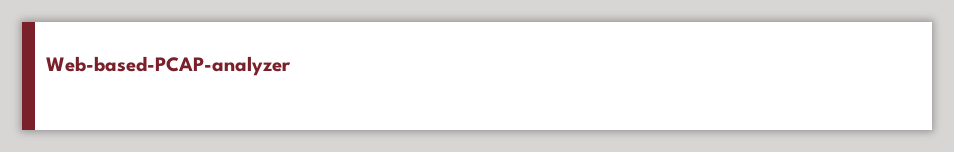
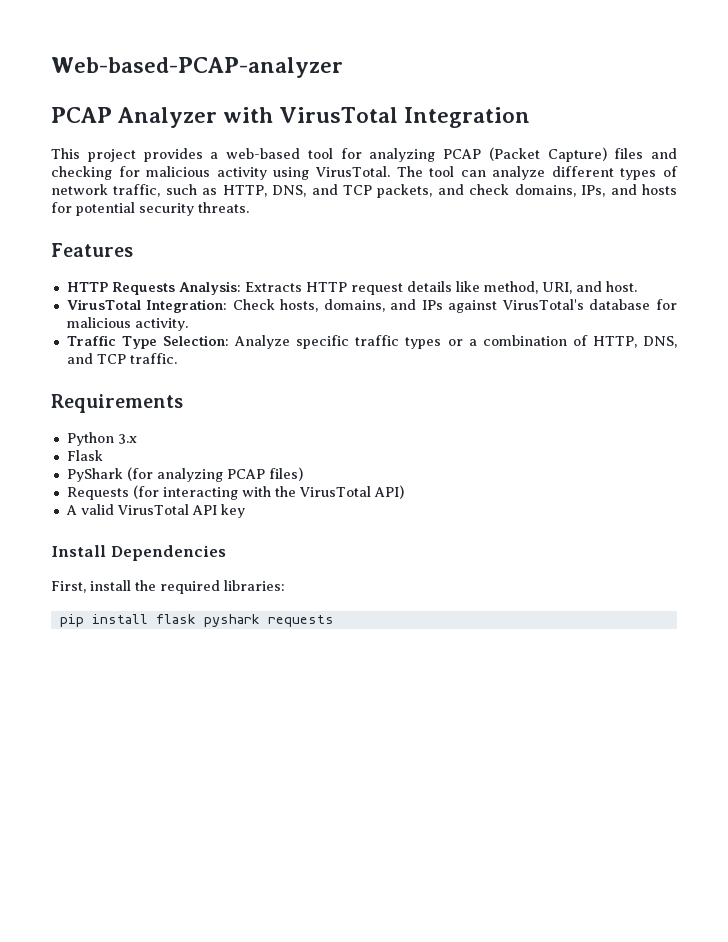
(291, 66) none -> [51,107,531,128] [51,147,677,162] [51,166,678,180] [51,184,678,198] [51,202,249,216] [51,243,133,257] [66,281,637,295] [66,299,677,313] [66,317,188,331] [66,335,677,349] [66,353,177,364] [51,394,183,413] [66,432,137,446] [66,450,103,461] [66,467,303,482] [66,485,404,500] [65,504,245,518] [51,545,226,561] [51,580,285,594] [59,614,334,627] // PCAP Analyzer with VirusTotal Integration // This project provides a web-based tool for analyzing PCAP (Packet Capture) files and checking for malicious activity using VirusTotal. The tool can analyze different types of network traffic, such as HTTP, DNS, and TCP packets, and check domains, IPs, and hosts for potential security threats. // Features // HTTP Requests Analysis: Extracts HTTP request details like method, URI, and host. // VirusTotal Integration: Check hosts, domains, and IPs against VirusTotal's database for malicious activity. // Traffic Type Selection: Analyze specific traffic types or a combination of HTTP, DNS, and TCP traffic. // Requirements // Python 3.x // Flask // PyShark (for analyzing PCAP files) // Requests (for interacting with the VirusTotal API) // A valid VirusTotal API key // Install Dependencies // First, install the required libraries: // pip install flask pyshark requests

